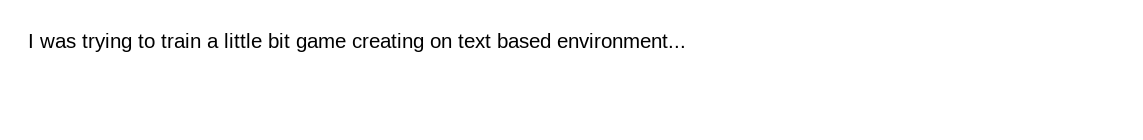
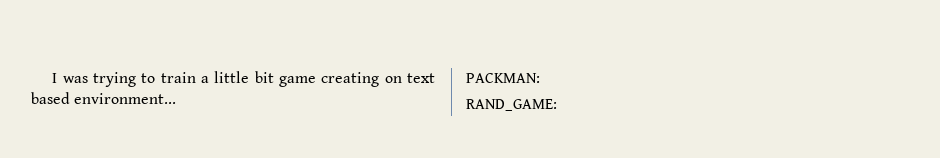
(686, 40) none -> [466,73,540,83] [466,99,557,111] // PACKMAN: // RAND_GAME:

